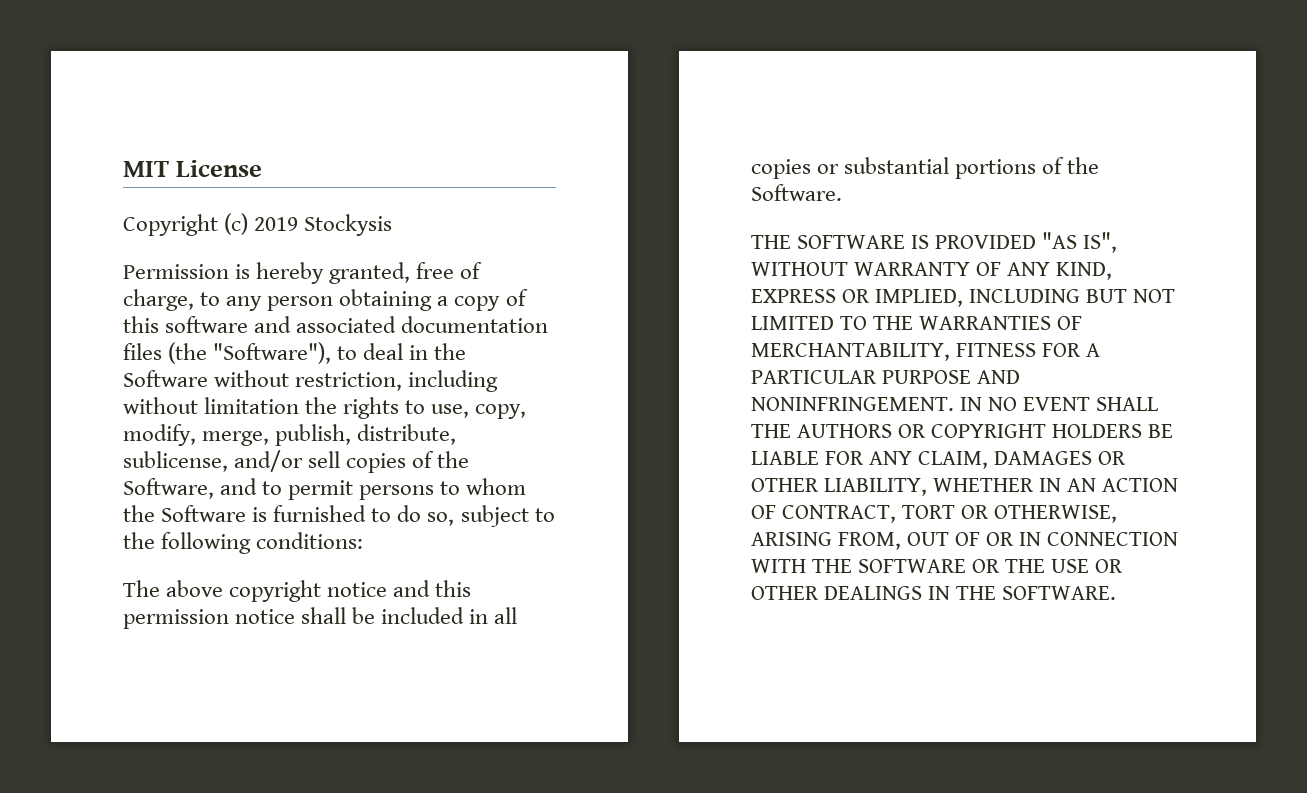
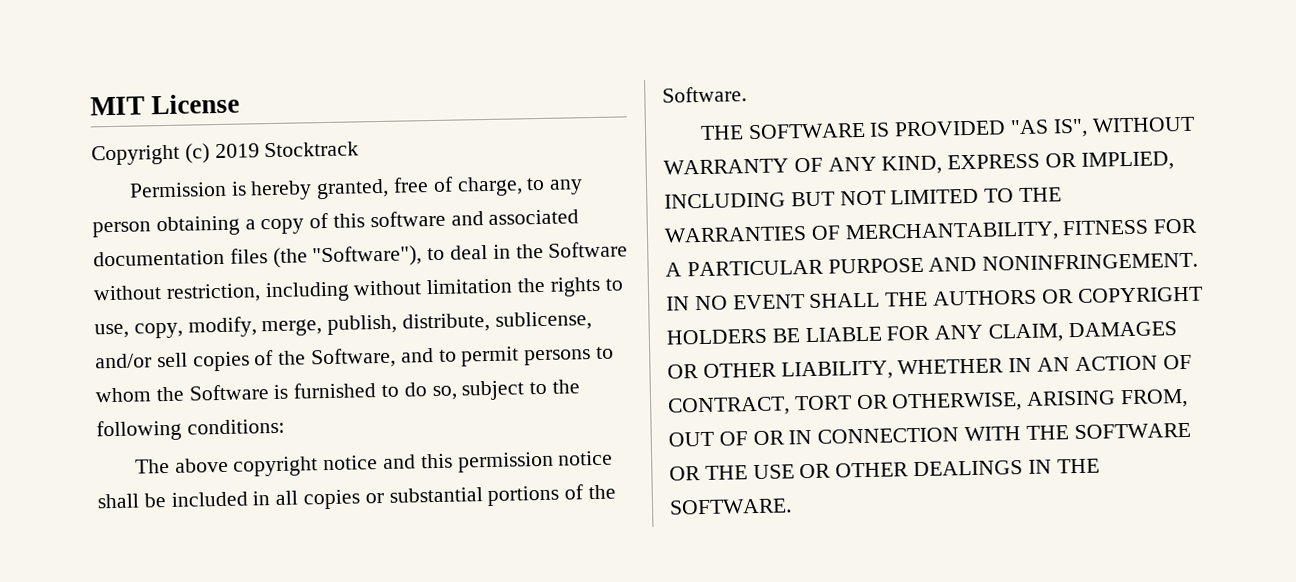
[304,214,393,236] Stockysis -> [264,141,360,158] Stocktrack

